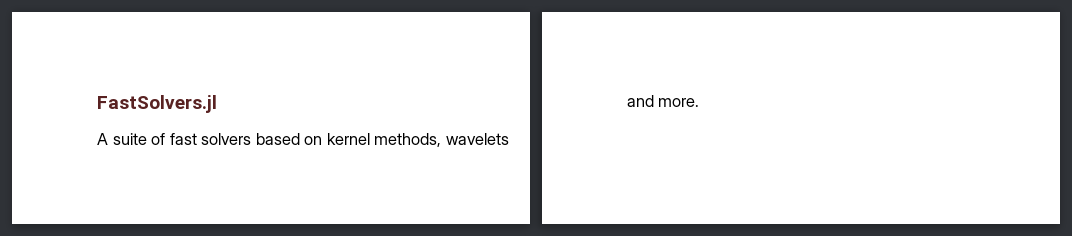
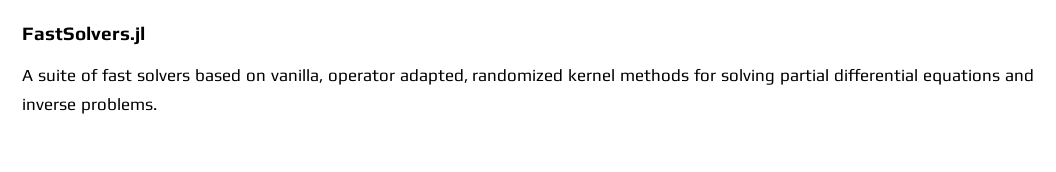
[326,133,509,147] [627,95,700,107] kernel methods, wavelets and more. -> [270,68,1035,85] [22,98,157,114] vanilla, operator adapted, randomized kernel methods for solving partial differential equations and inverse problems.

